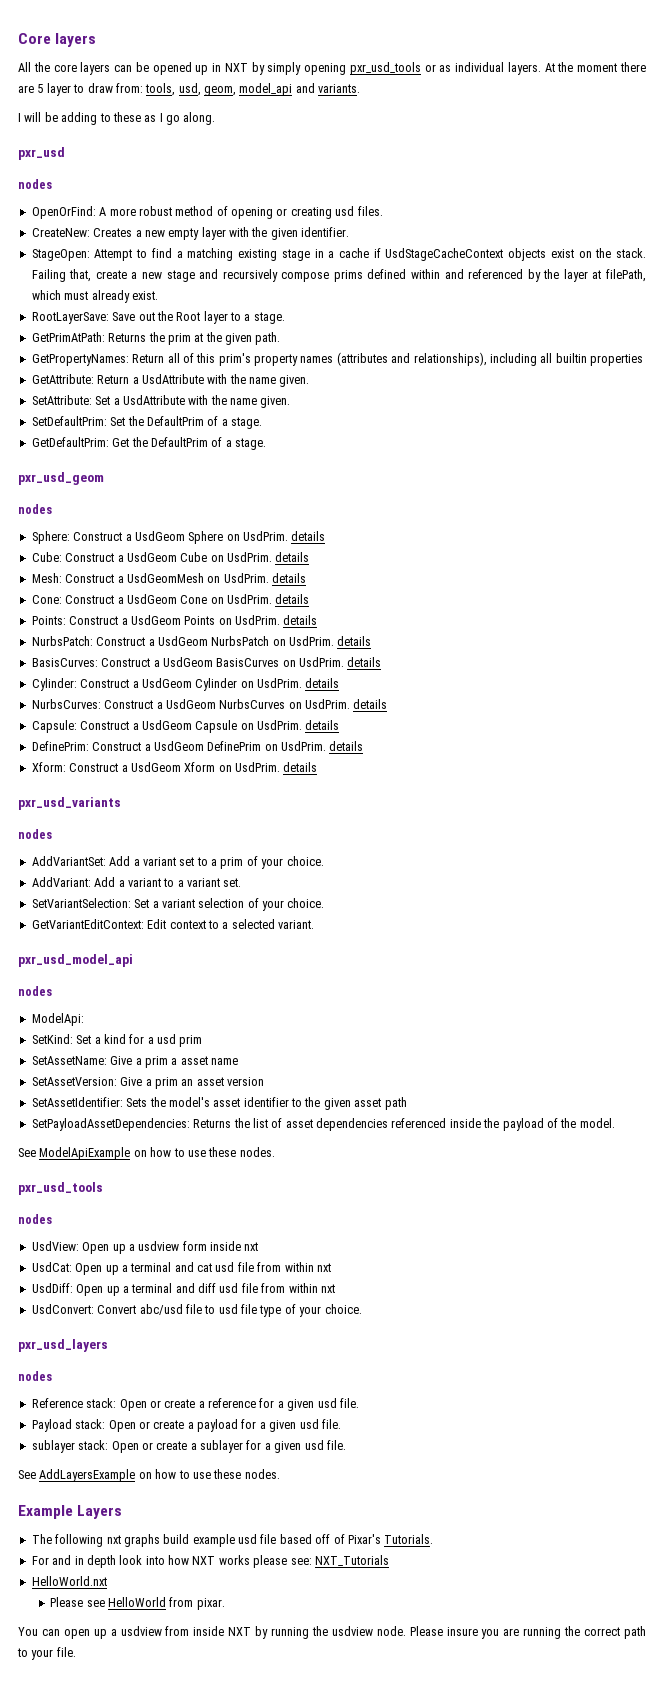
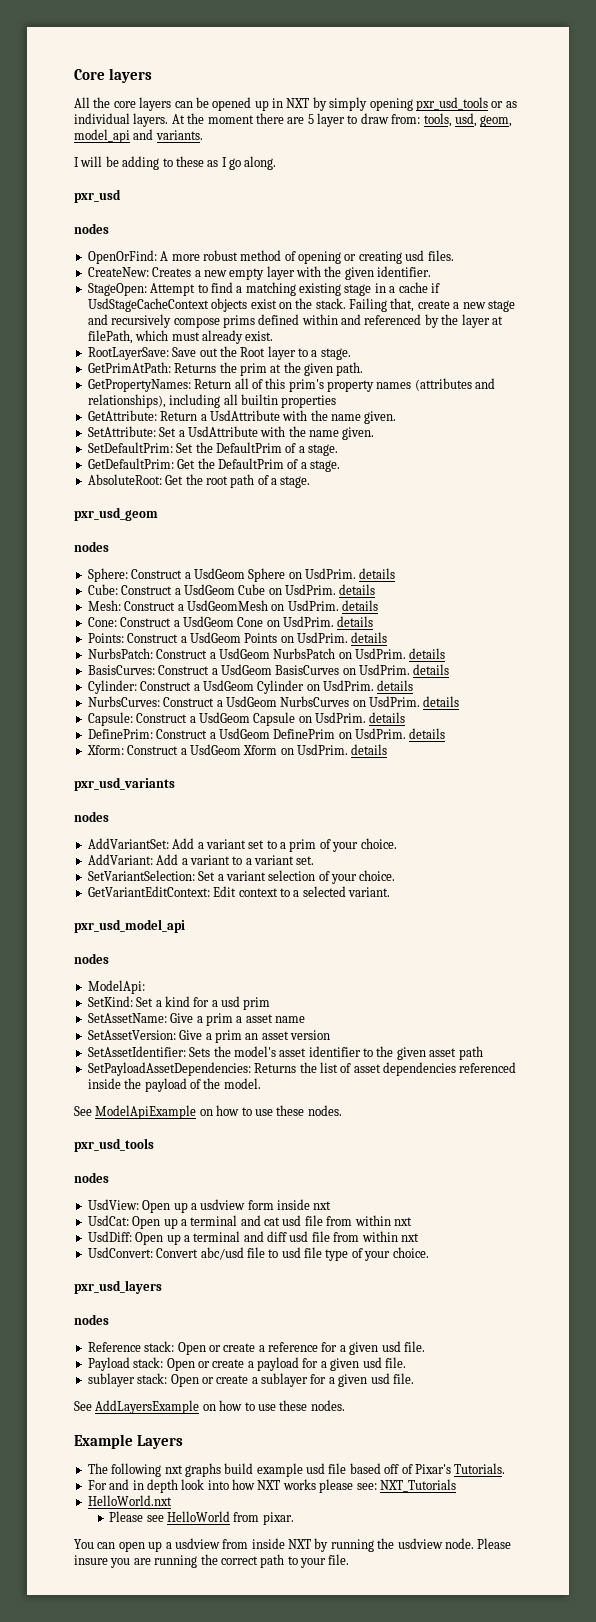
(266, 444) none -> [87,474,311,488] // AbsoluteRoot: Get the root path of a stage.

